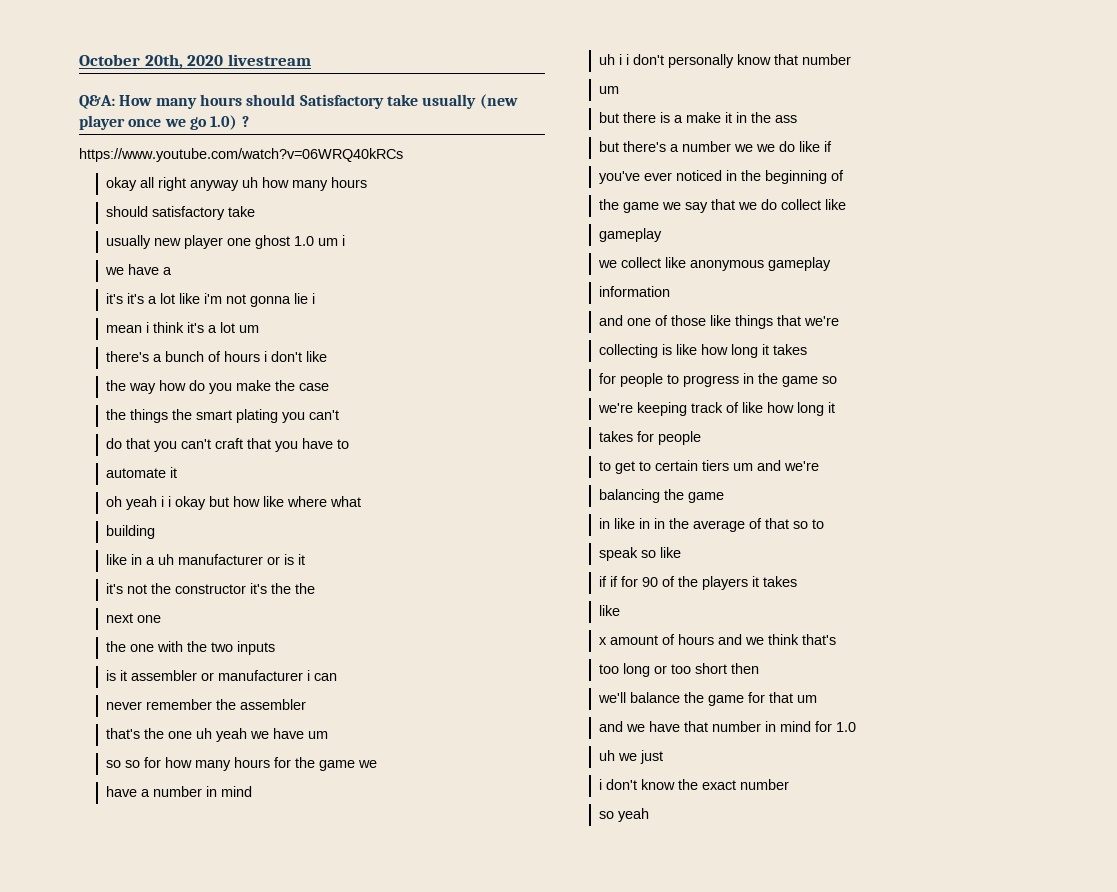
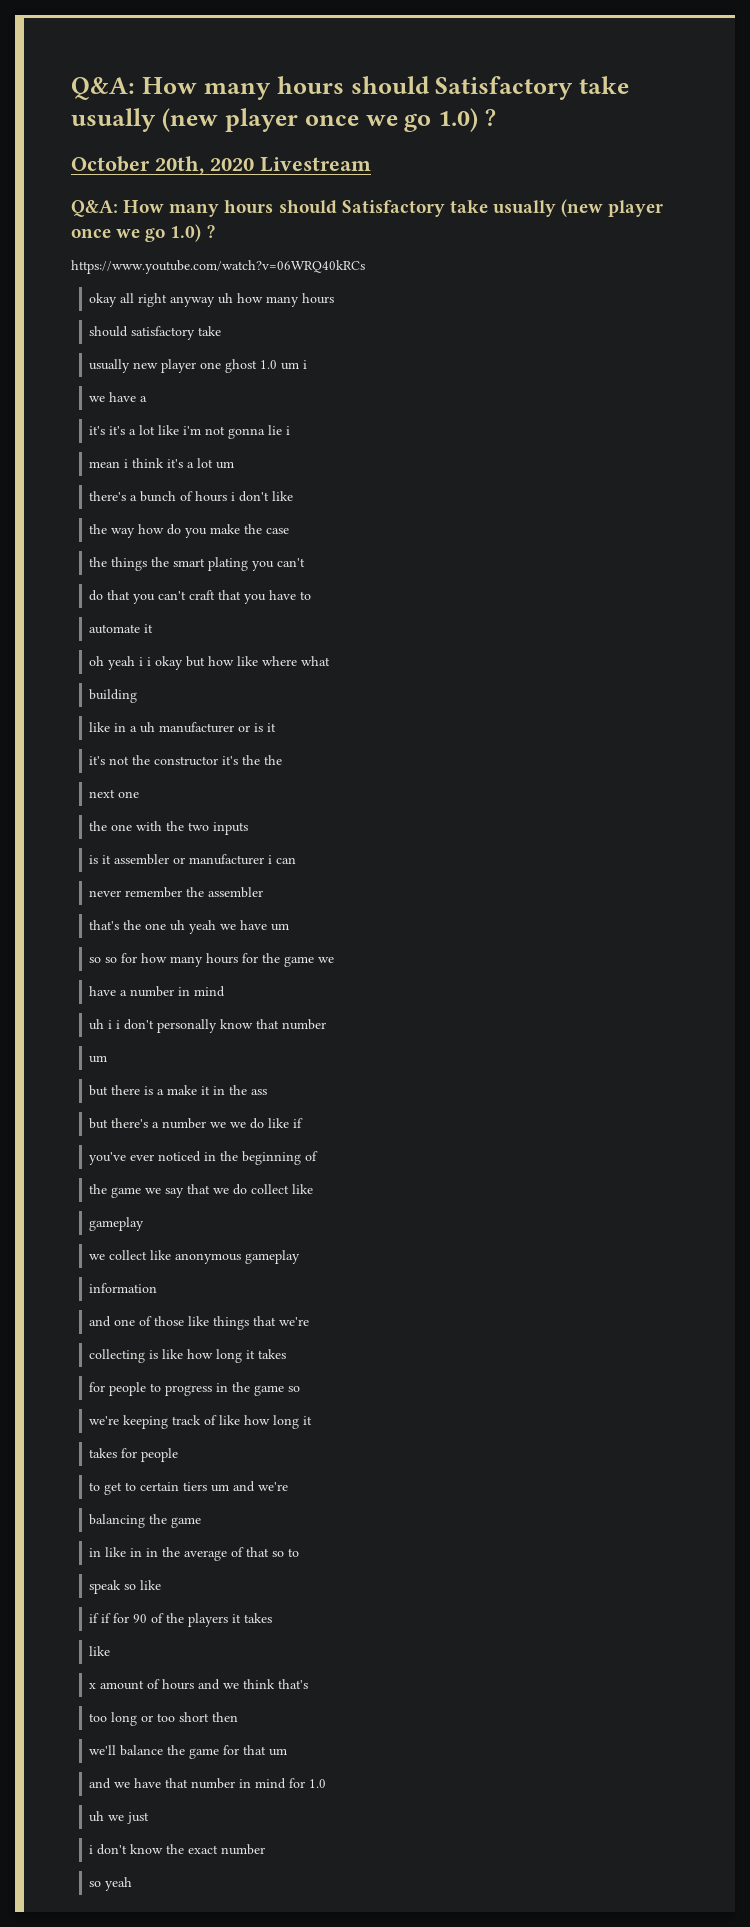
(79, 60) none -> [71,76,630,100] [71,108,497,132] Q&A: How many hours should Satisfactory take usually (new player once we go 1.0) ? //
[227,54,311,66] livestream -> [260,157,371,172] Livestream

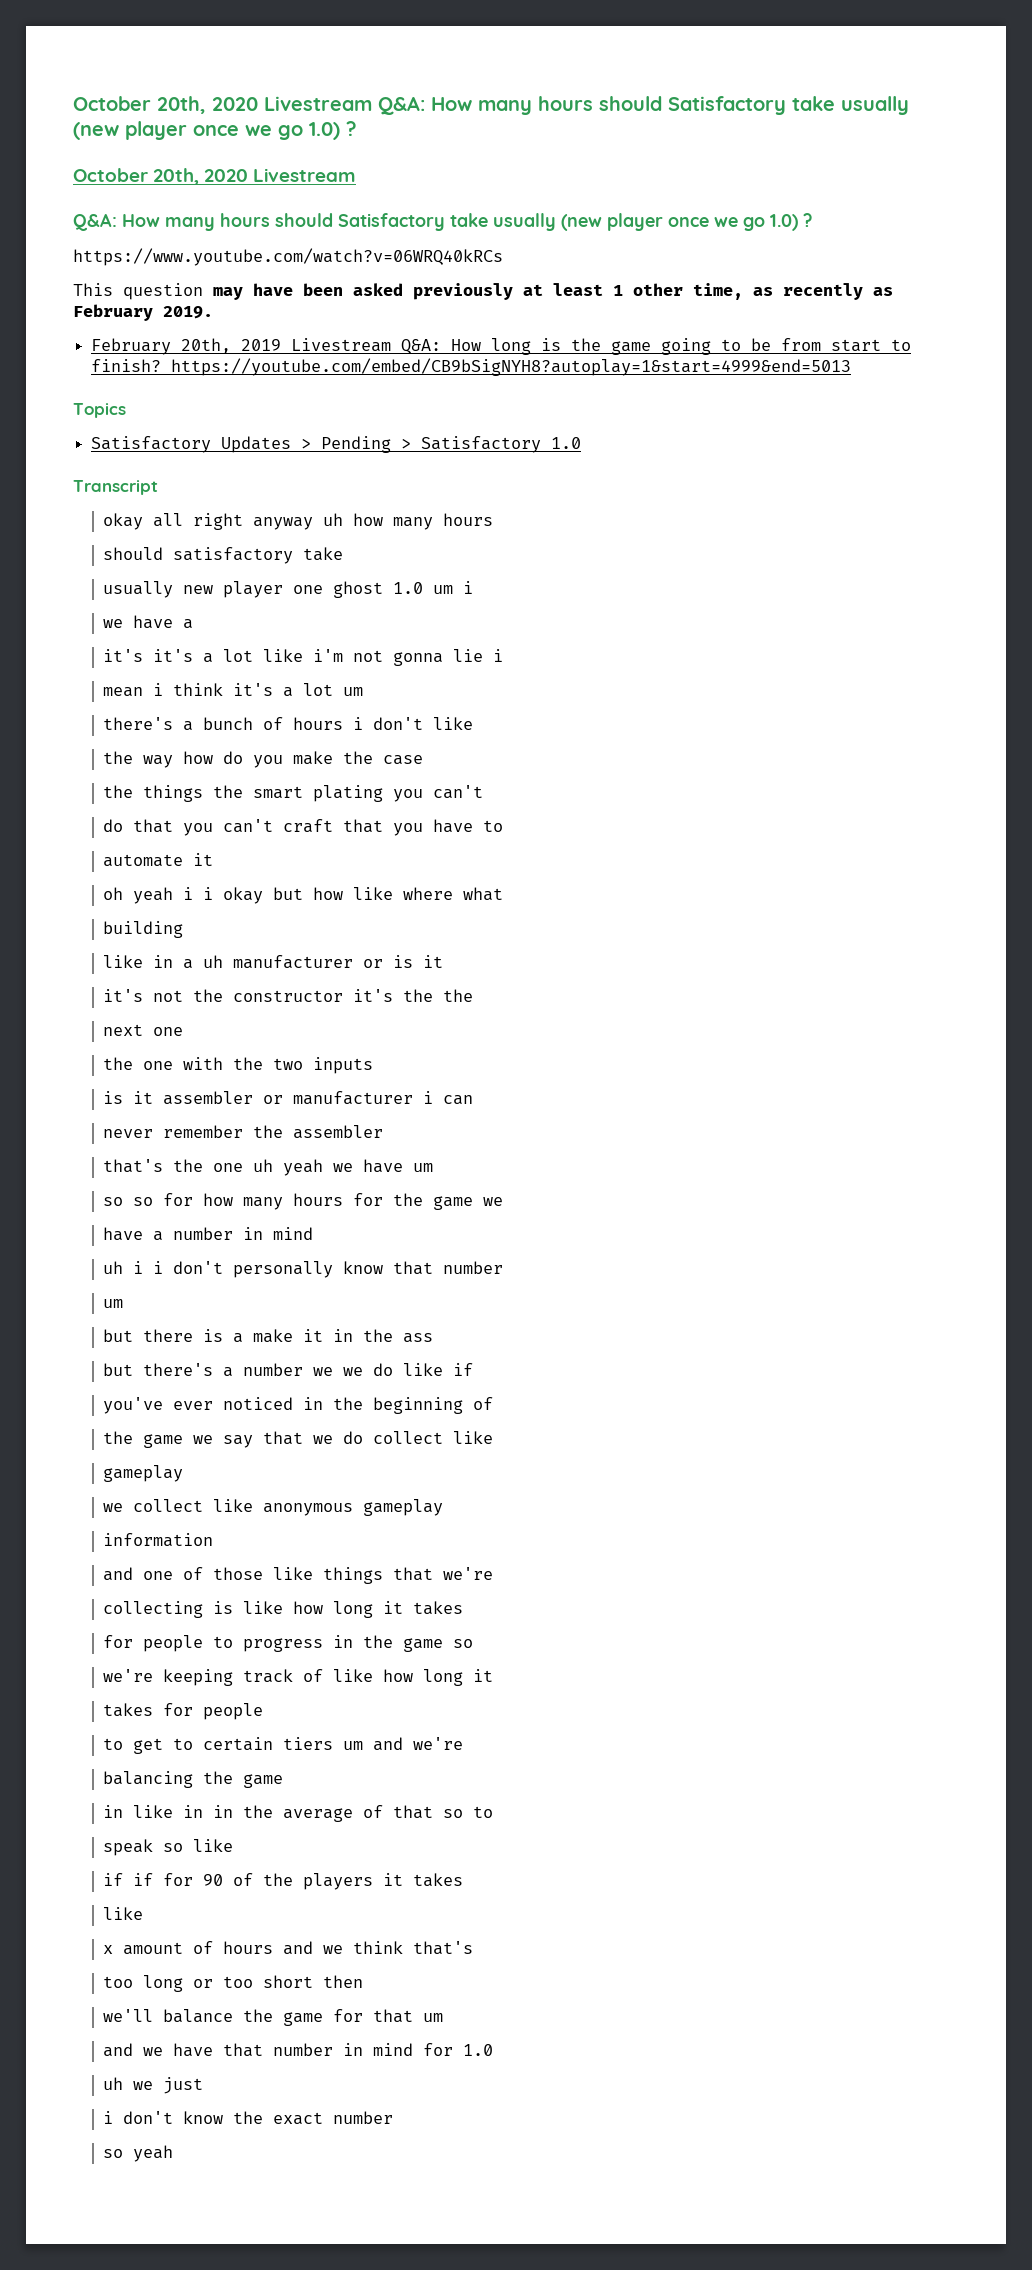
(71, 88) none -> [73,96,372,114] October 20th, 2020 Livestream
(365, 267) none -> [73,283,893,300] [73,304,213,321] [91,338,912,355] [91,358,852,376] [73,403,126,418] [91,436,582,453] [73,480,158,495] // This question may have been asked previously at least 1 other time, as recently as February 2019. // February 20th, 2019 Livestream Q&A: How long is the game going to be from start to finish? https://youtube.com/embed/CB9bSigNYH8?autoplay=1&start=4999&end=5013 // Topics // Satisfactory Updates > Pending > Satisfactory 1.0 // Transcript

